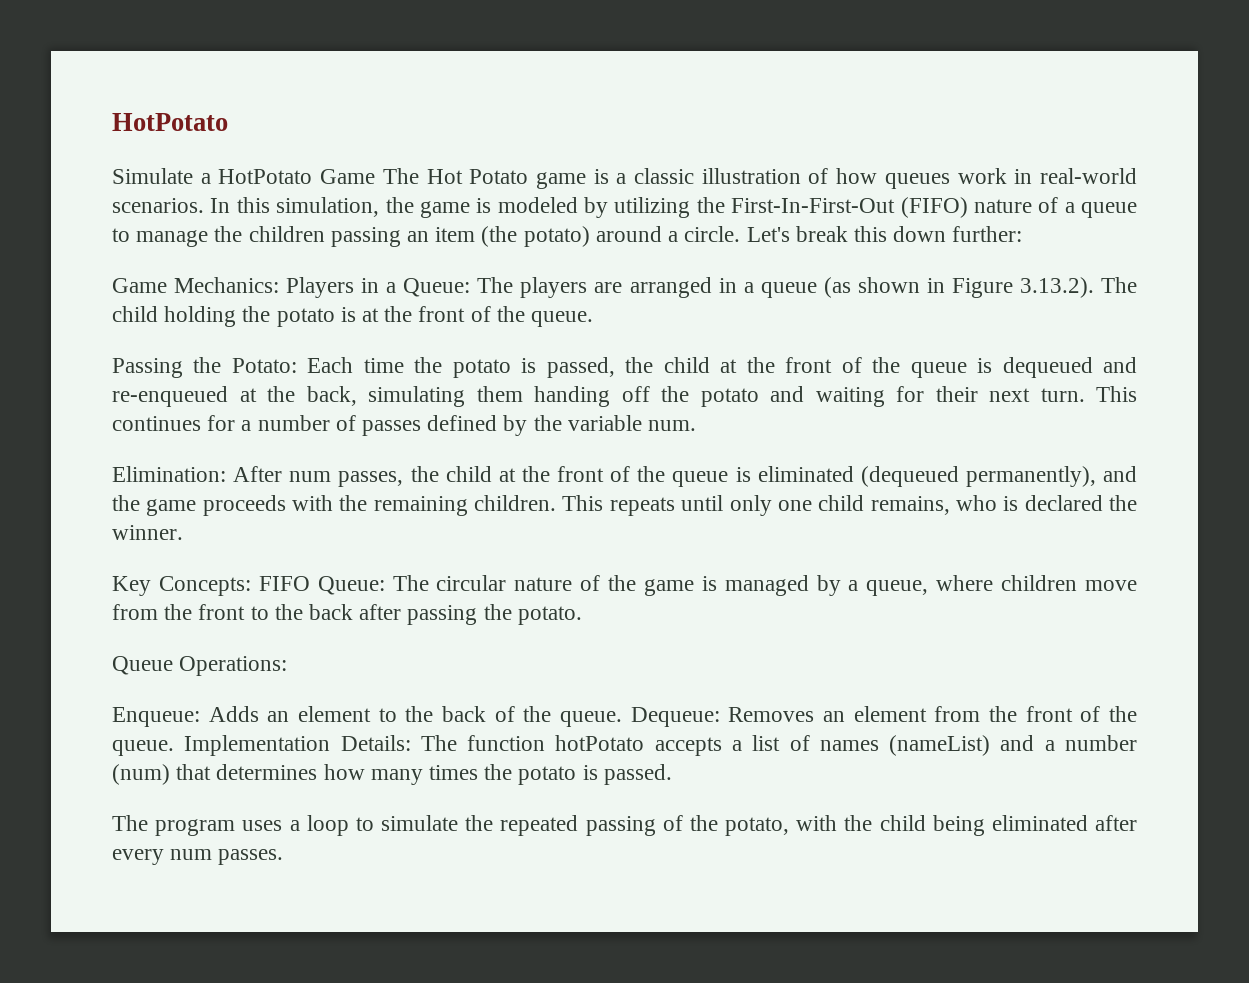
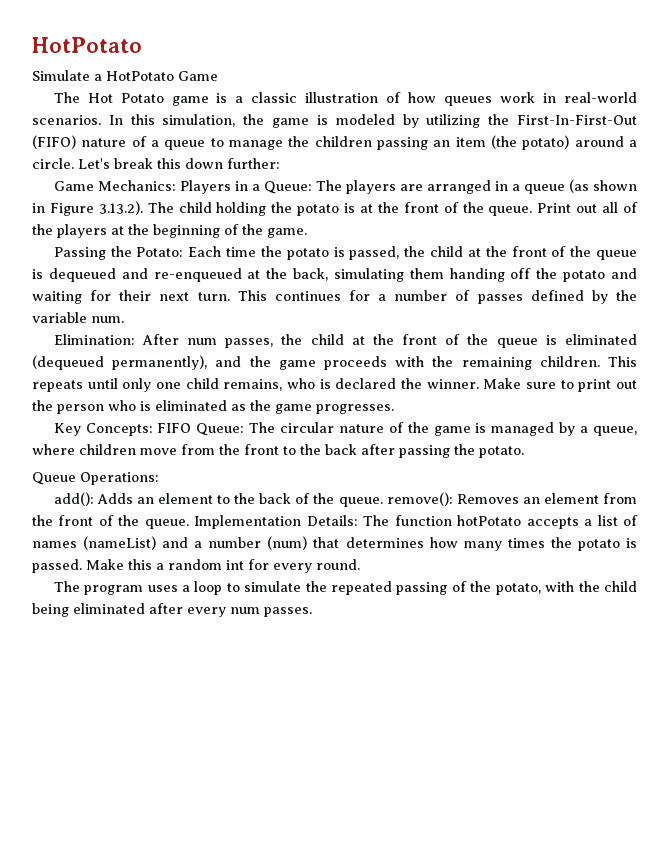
(376, 176) none -> (218, 76) //
(594, 319) none -> [537,202,639,213] [32,224,307,238] Print out all of the players at the beginning of the game.
(183, 532) none -> [483,378,637,392] [32,400,394,414] Make sure to print out the person who is eliminated as the game progresses.
[112,707,200,727] Enqueue: -> [53,492,94,506] add():
[630,707,720,727] Dequeue: -> [386,492,453,506] remove():
(672, 774) none -> [86,559,360,573] Make this a random int for every round.

